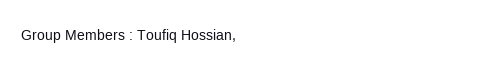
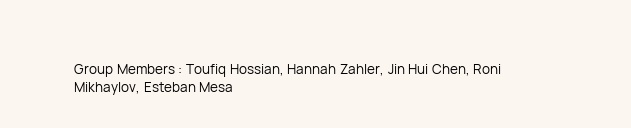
(236, 35) none -> [287,64,502,76] [74,82,234,95] Hannah Zahler, Jin Hui Chen, Roni Mikhaylov, Esteban Mesa

